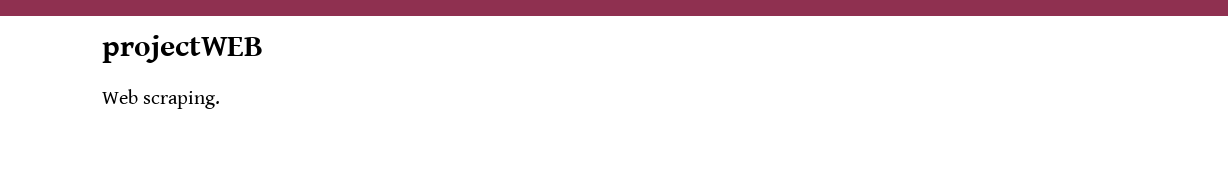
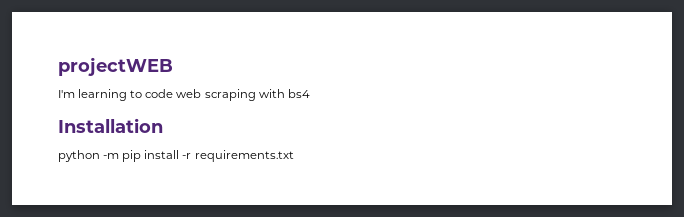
[102,89,221,109] Web scraping. -> [58,89,310,101] [58,118,163,133] [58,150,294,162] I'm learning to code web scraping with bs4 // Installation // python -m pip install -r requirements.txt

